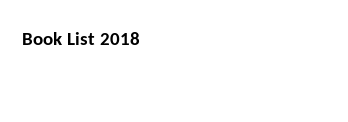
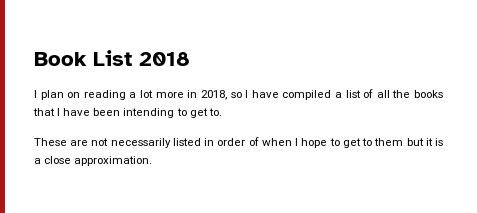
(141, 38) none -> [34,89,443,100] [33,108,222,118] [34,137,444,148] [34,156,153,166] // I plan on reading a lot more in 2018, so I have compiled a list of all the books that I have been intending to get to. // These are not necessarily listed in order of when I hope to get to them but it is a close approximation.

